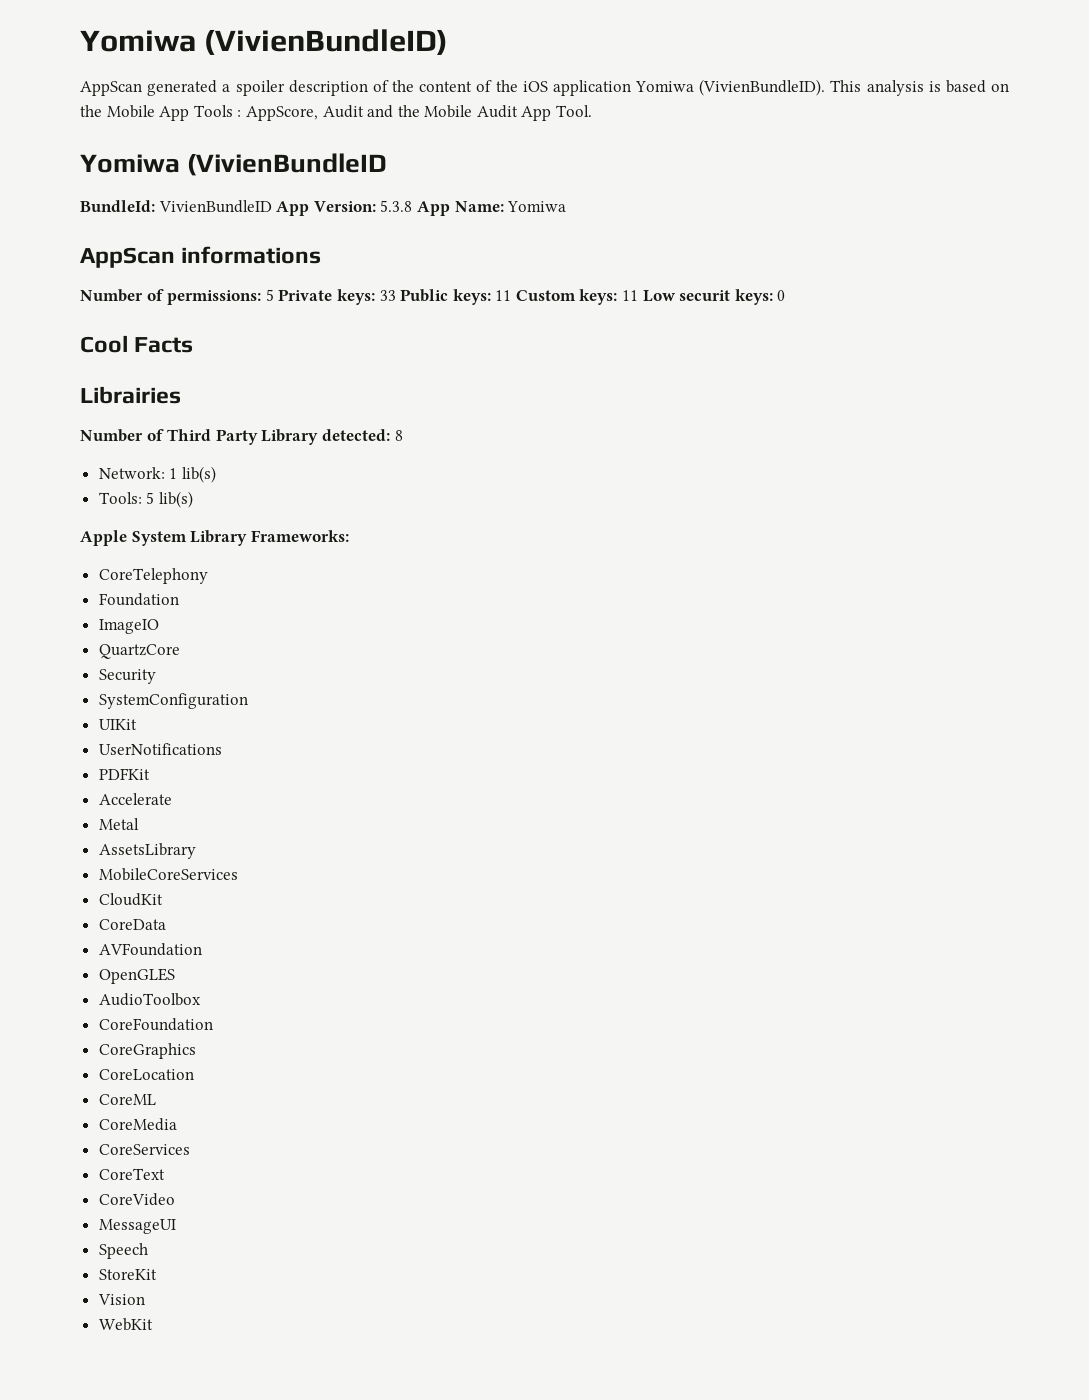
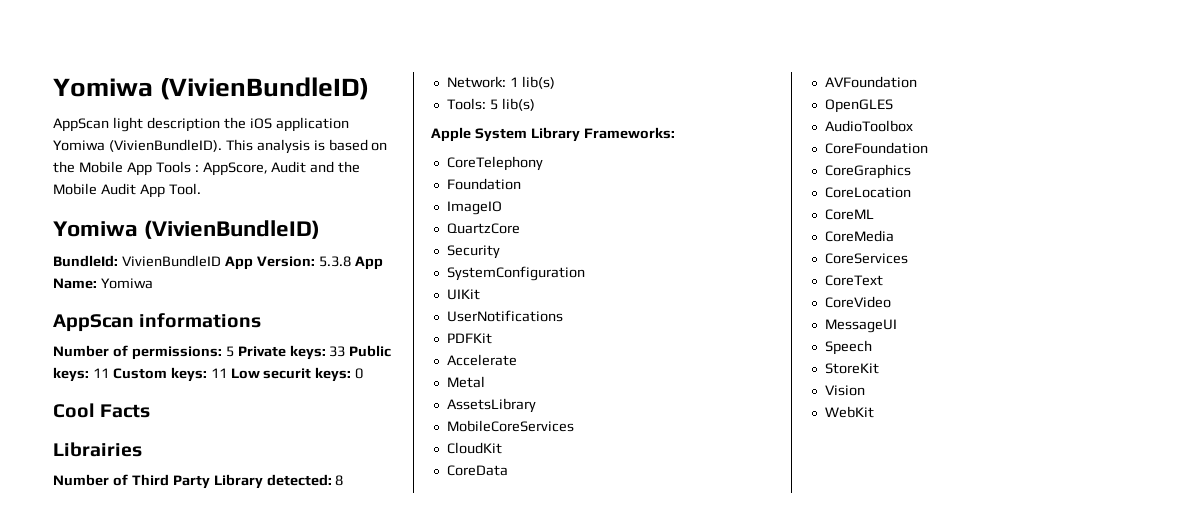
[147,80,493,96] generated a spoiler description of the content of -> [112,117,220,132] light description
[187,153,388,176] (VivienBundleID -> [144,220,321,239] (VivienBundleID)

